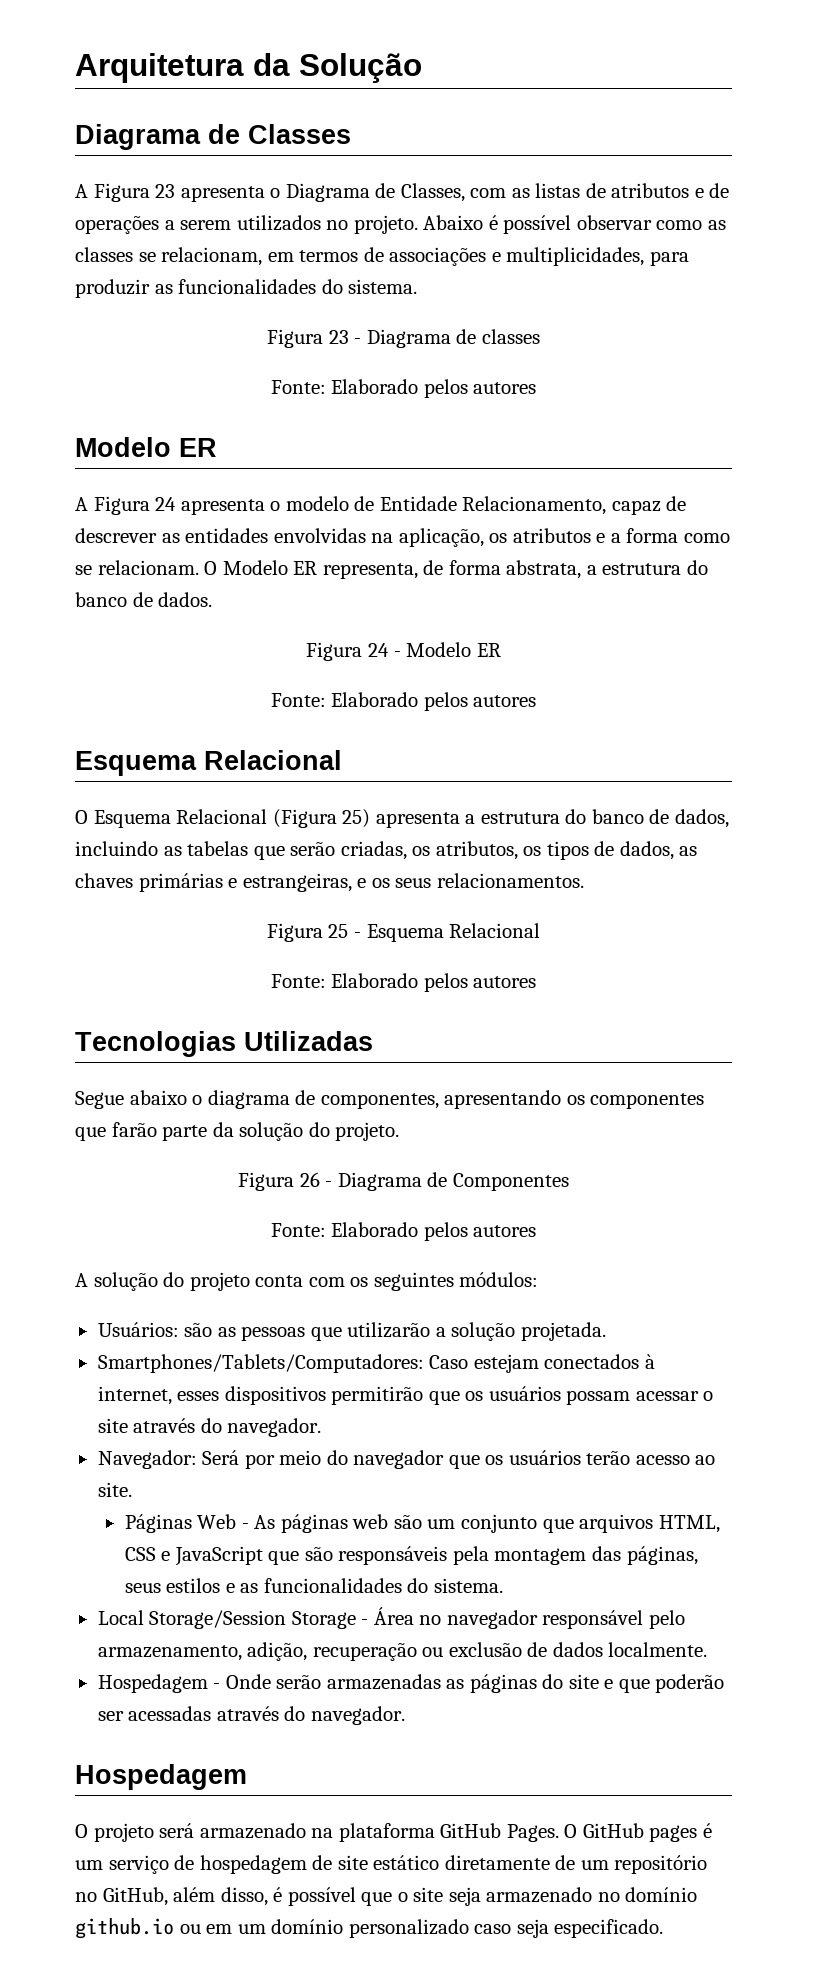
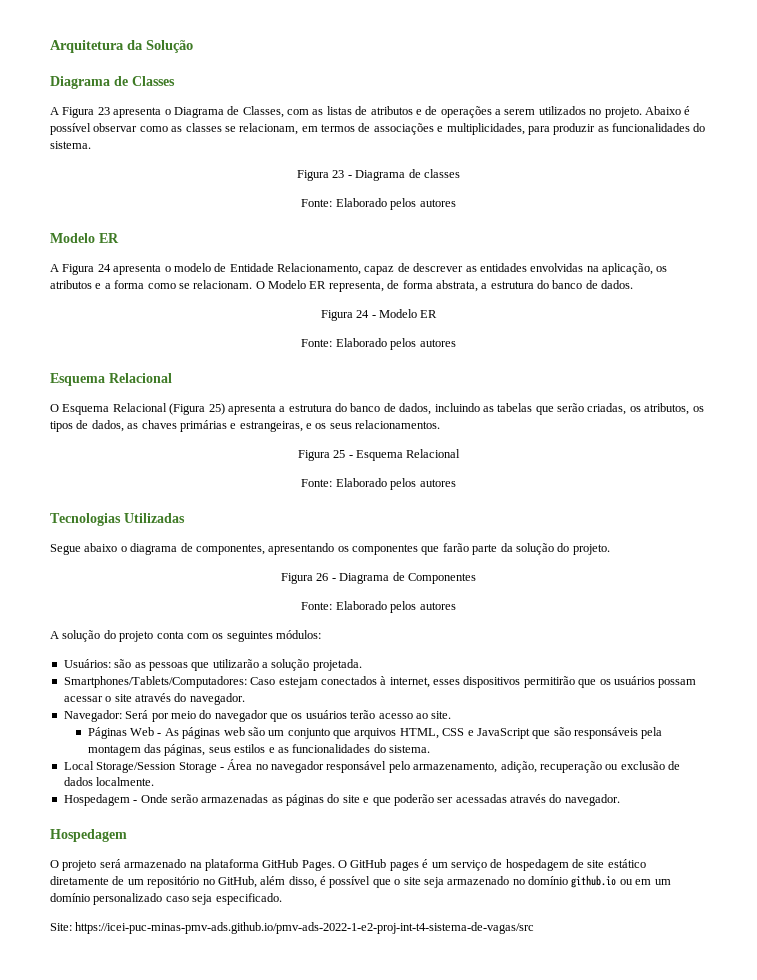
(664, 1928) none -> [50,922,535,934] // Site: https://icei-puc-minas-pmv-ads.github.io/pmv-ads-2022-1-e2-proj-int-t4-sistema-de-vagas/src

